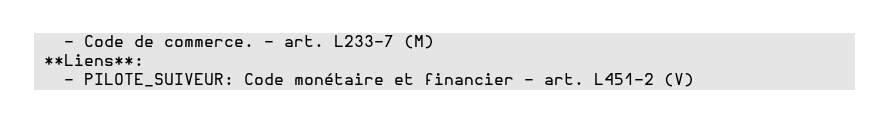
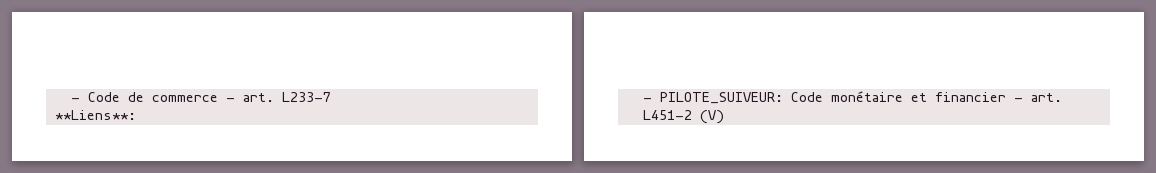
[163,39,254,47] commerce. -> [152,95,219,102] commerce
[403,35,434,49] (M) -> (332, 97) none

